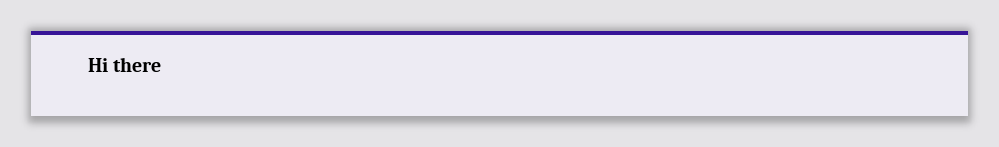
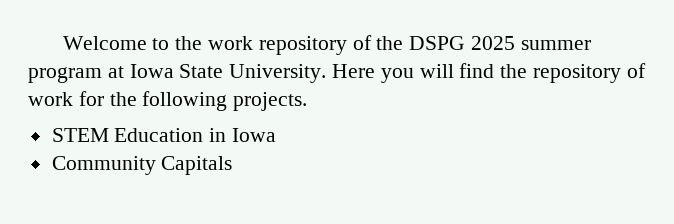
[88,57,162,72] Hi there -> [62,35,591,55] [28,63,646,83] [28,91,308,111] [51,128,277,142] [51,156,233,175] Welcome to the work repository of the DSPG 2025 summer program at Iowa State University. Here you will find the repository of work for the following projects. // STEM Education in Iowa // Community Capitals

